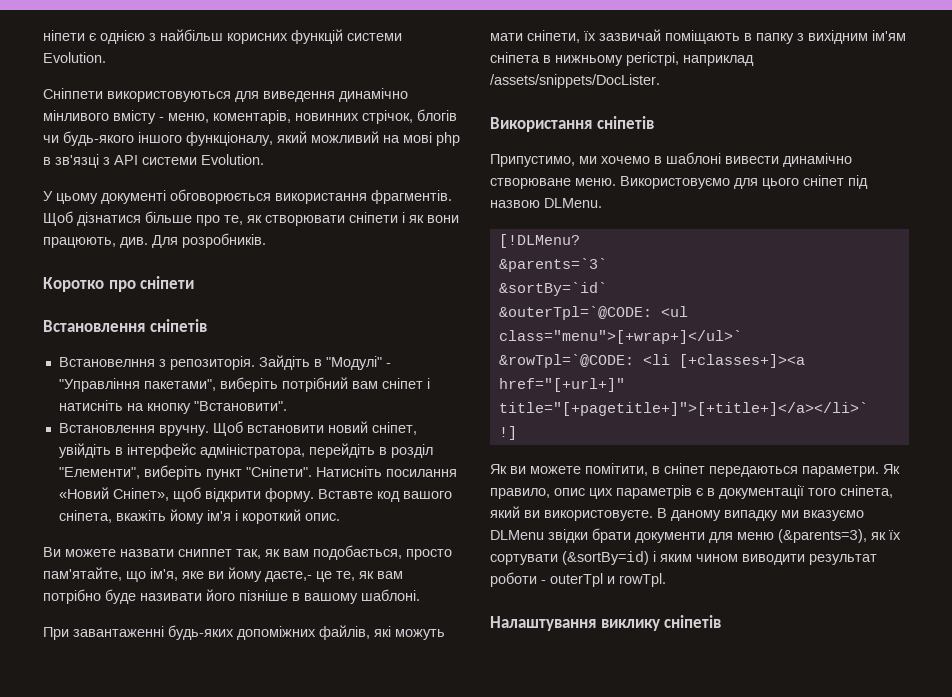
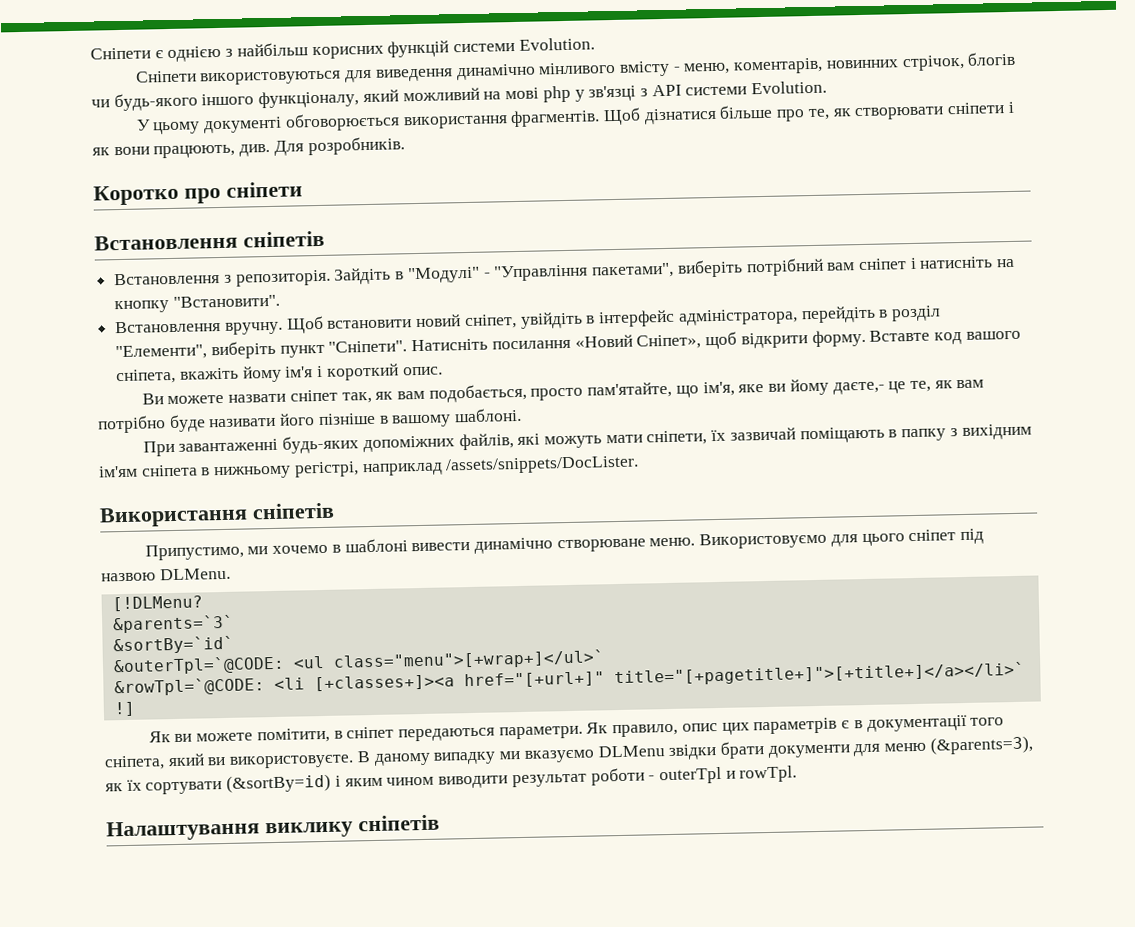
[43,30,85,41] ніпети -> [90,47,151,60] Сніпети
[43,88,103,99] Сніппети -> [134,70,197,83] Сніпети
[43,157,51,165] в -> [574,89,585,102] у
[58,357,155,367] Встановелння -> [114,271,221,286] Встановлення
[178,549,232,557] сниппет -> [289,389,338,402] сніпет

